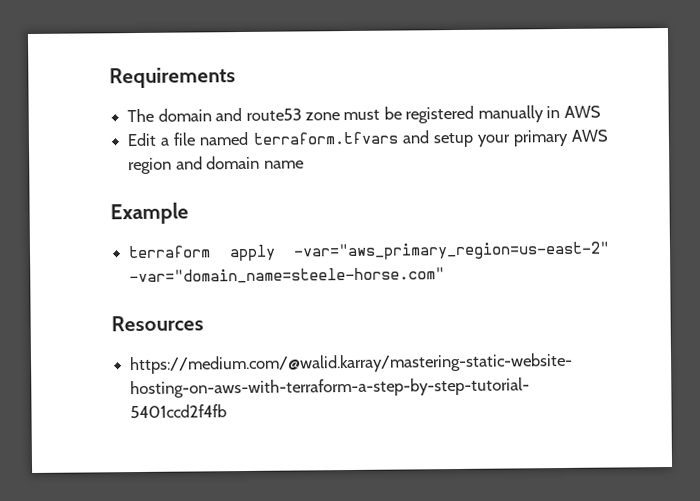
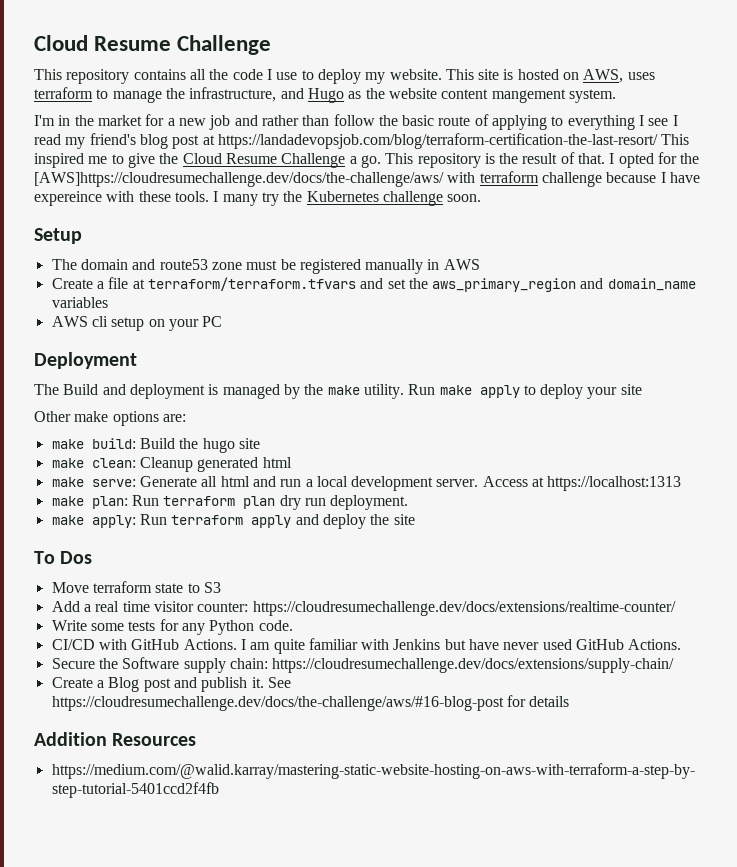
[109,67,236,89] Requirements -> [34,35,272,55] [34,69,655,84] [34,87,616,103] [34,114,678,130] [34,133,690,149] [34,152,700,168] [34,171,700,187] [34,191,482,206] [34,228,82,244] Cloud Resume Challenge // This repository contains all the code I use to deploy my website. This site is hosted on AWS, uses terraform to manage the infrastructure, and Hugo as the website content mangement system. // I'm in the market for a new job and rather than follow the basic route of applying to everything I see I read my friend's blog post at https://landadevopsjob.com/blog/terraform-certification-the-last-resort/ This inspired me to give the Cloud Resume Challenge a go. This repository is the result of that. I opted for the [AWS]https://cloudresumechallenge.dev/docs/the-challenge/aws/ with terraform challenge because I have expereince with these tools. I many try the Kubernetes challenge soon. // Setup
[127,132,158,147] Edit -> [51,278,93,289] Create
[199,129,608,148] [128,155,304,175] [110,202,189,225] [128,241,610,262] [129,267,446,285] named terraform.tfvars and setup your primary AWS region and domain name // Example // terraform apply -var="aws_primary_region=us-east-2" -var="domain_name=steele-horse.com" // -> [132,277,696,292] [51,297,108,308] [51,316,223,331] [34,352,137,369] [34,384,642,399] [34,411,186,426] [51,438,260,453] [51,457,292,472] [51,476,682,491] [51,495,409,510] [51,514,415,529] [34,551,93,564] [51,581,221,593] [51,601,676,616] [51,619,293,635] [51,638,682,654] [51,657,675,673] [51,677,291,692] [51,695,570,711] [34,732,107,746] at terraform/terraform.tfvars and set the aws_primary_region and domain_name variables // AWS cli setup on your PC // Deployment // The Build and deployment is managed by the make utility. Run make apply to deploy your site // Other make options are: // make build: Build the hugo site // make clean: Cleanup generated html // make serve: Generate all html and run a local development server. Access at https://localhost:1313 // make plan: Run terraform plan dry run deployment. // make apply: Run terraform apply and deploy the site // To Dos // Move terraform state to S3 // Add a real time visitor counter: https://cloudresumechallenge.dev/docs/extensions/realtime-counter/ // Write some tests for any Python code. // CI/CD with GitHub Actions. I am quite familiar with Jenkins but have never used GitHub Actions. // Secure the Software supply chain: https://cloudresumechallenge.dev/docs/extensions/supply-chain/ // Create a Blog post and publish it. See https://cloudresumechallenge.dev/docs/the-challenge/aws/#16-blog-post for details // Addition

